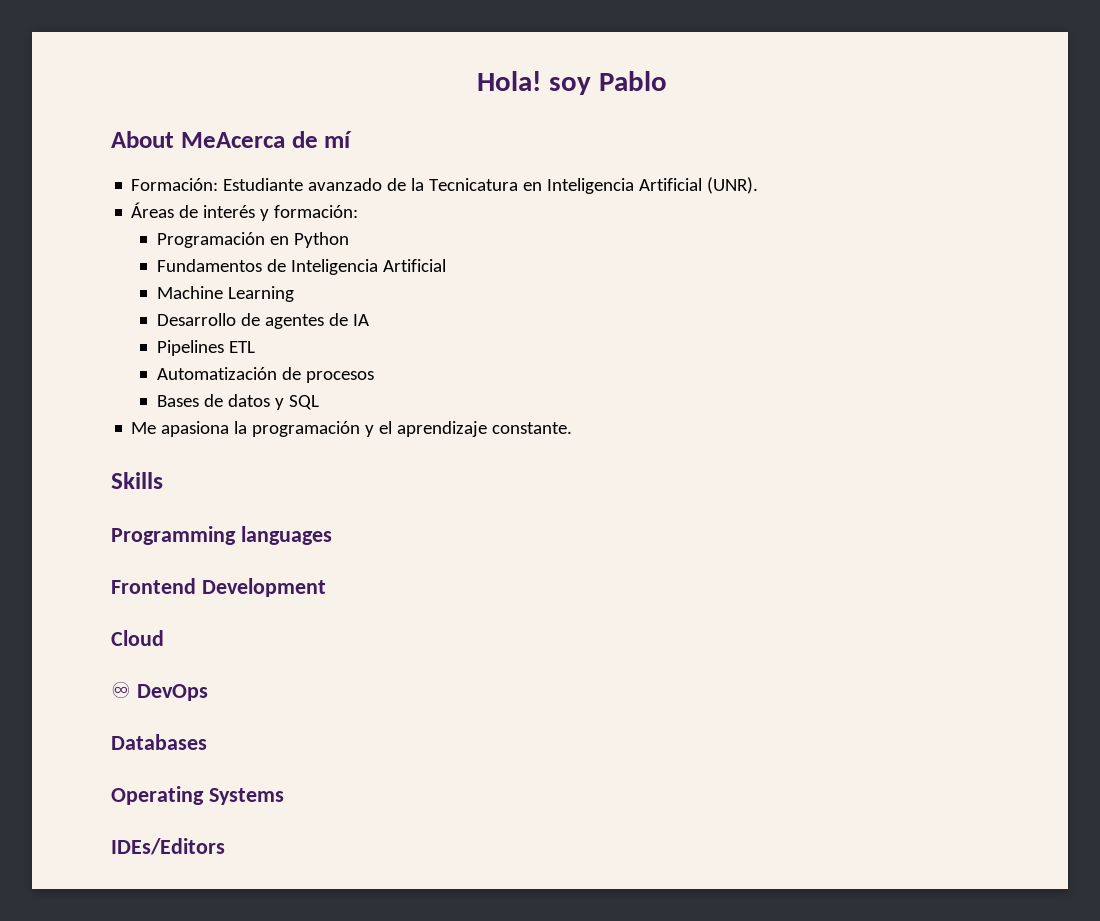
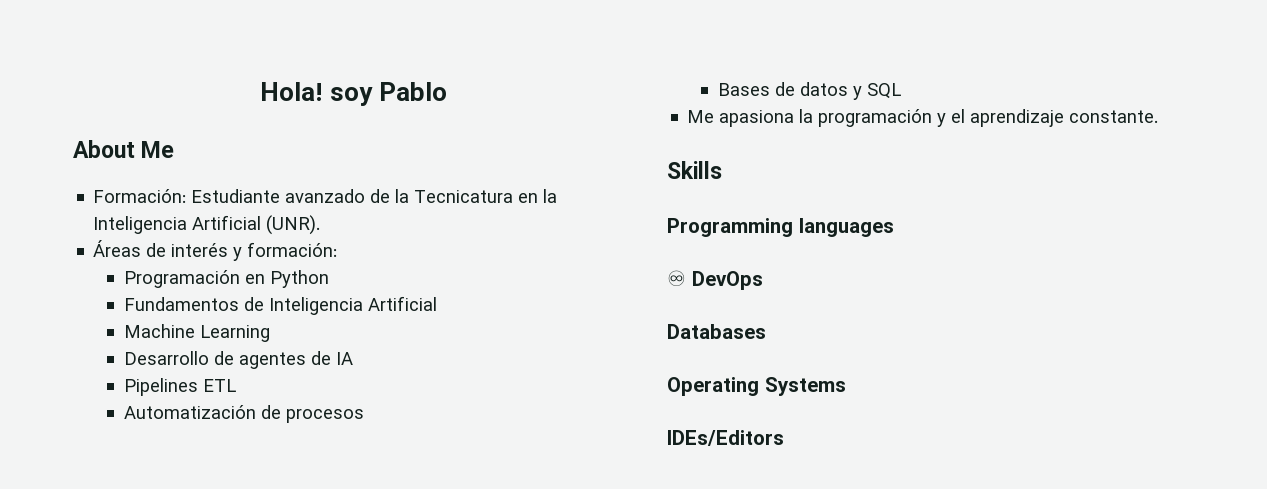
[180,131,353,148] MeAcerca de mí -> [141,141,175,158] Me
(543, 186) none -> [543,189,558,203] la
[111,578,326,597] [111,630,164,646] // Frontend Development // Cloud -> (894, 227) none

